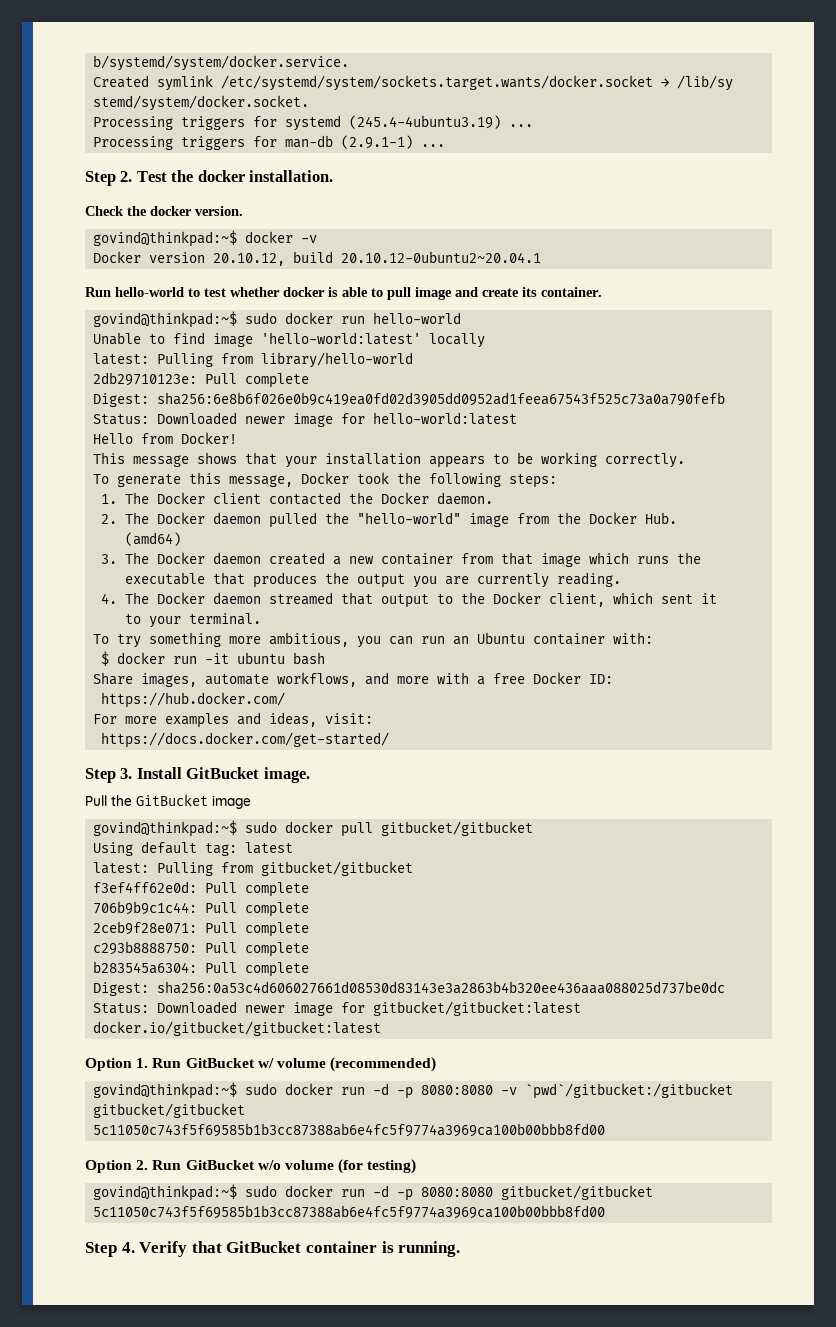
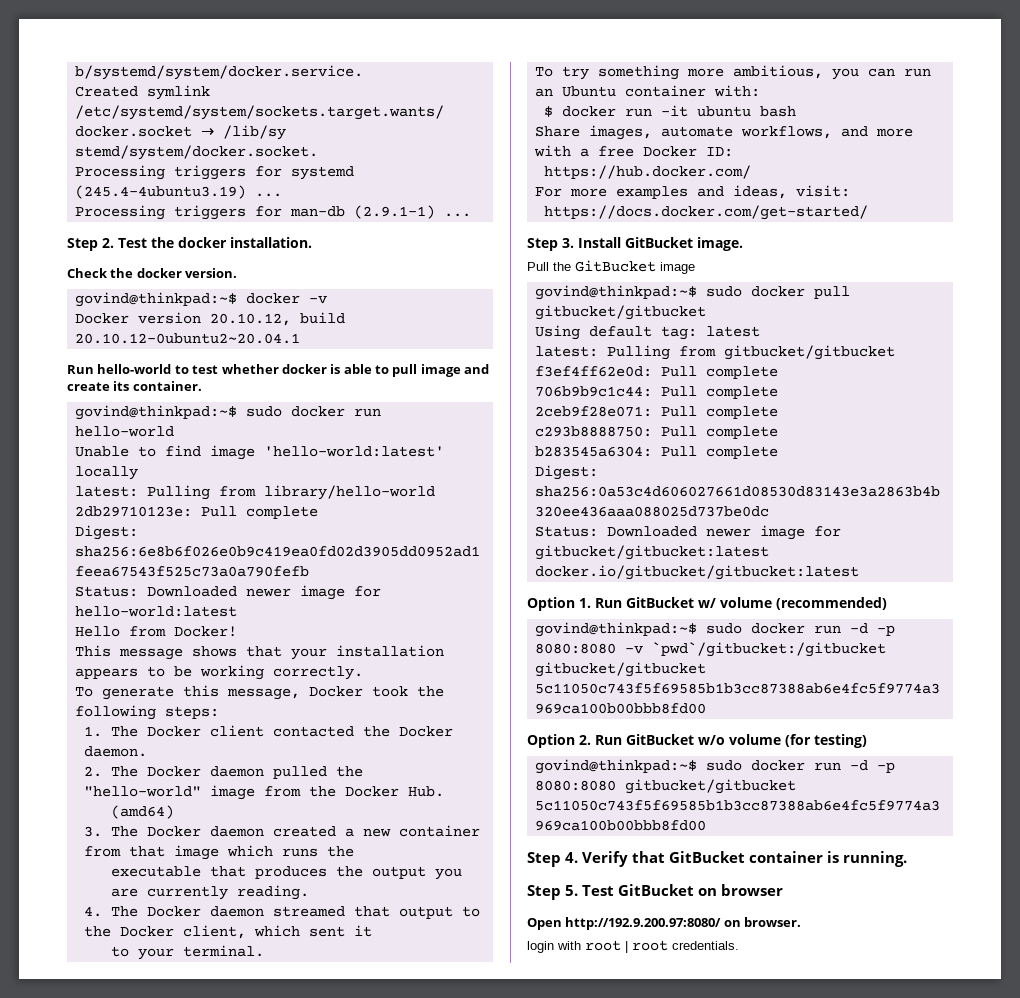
(461, 1249) none -> [527,884,783,900] [527,917,802,930] [527,940,739,953] // Step 5. Test GitBucket on browser // Open http://192.9.200.97:8080/ on browser. // login with root | root credentials.

